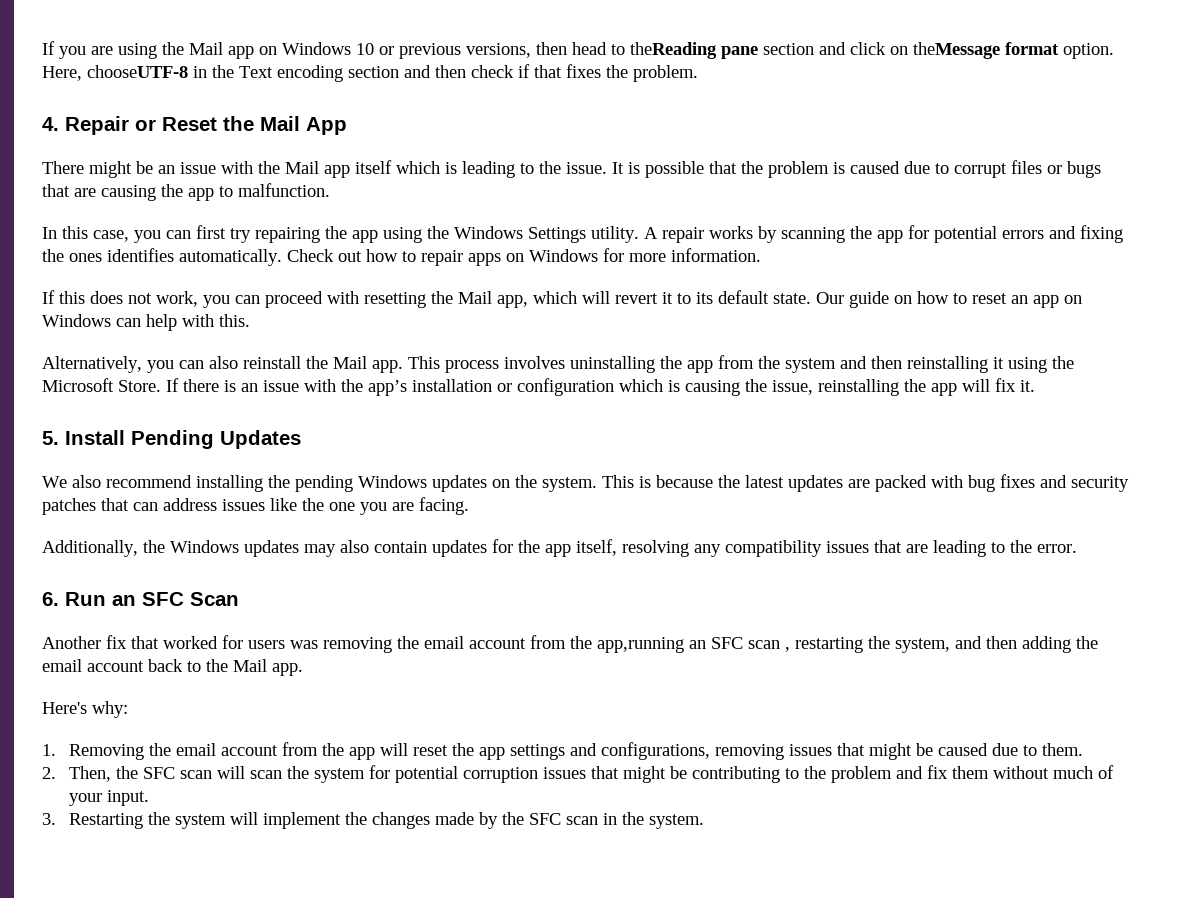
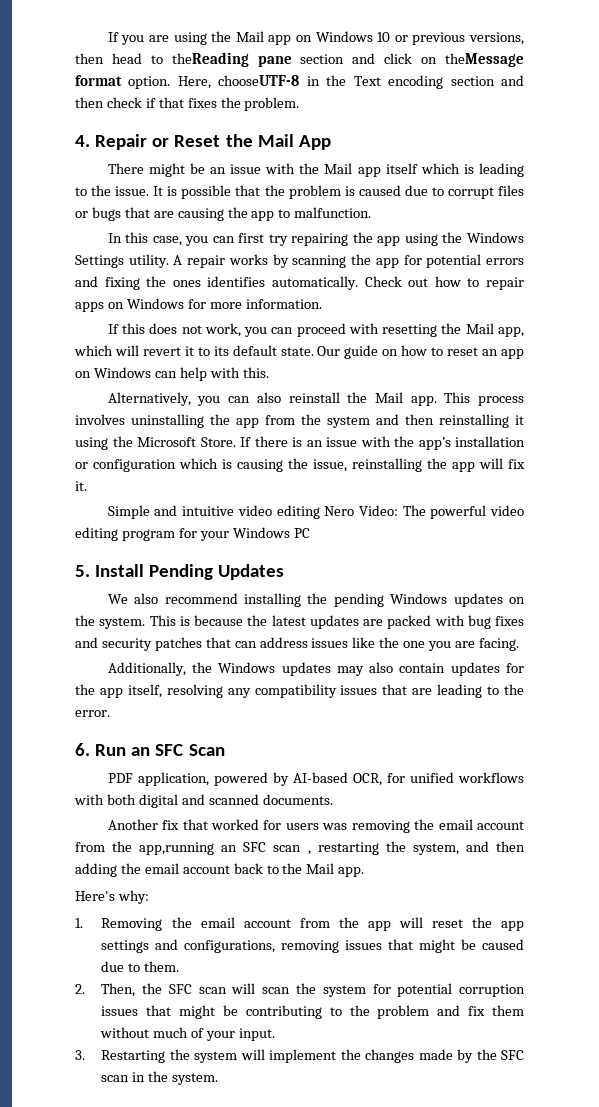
(1035, 386) none -> [107,505,524,519] [75,527,310,541] // Simple and intuitive video editing Nero Video: The powerful video editing program for your Windows PC
(239, 599) none -> [107,772,524,786] [74,794,333,808] // PDF application, powered by AI-based OCR, for unified workflows with both digital and scanned documents.

